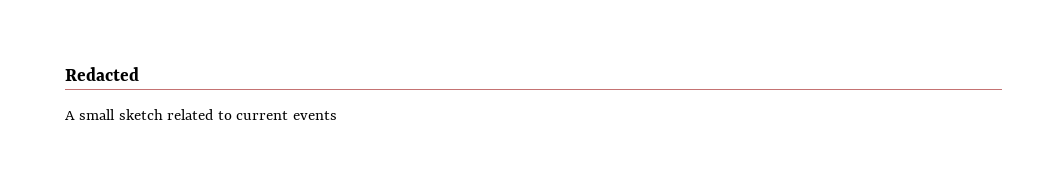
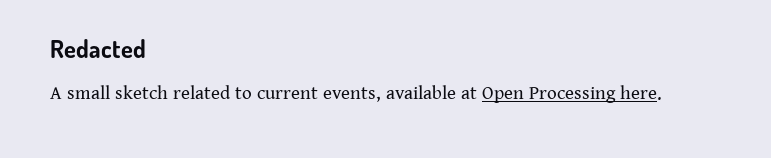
[292,111,337,120] events -> [322,85,662,103] events, available at Open Processing here.

